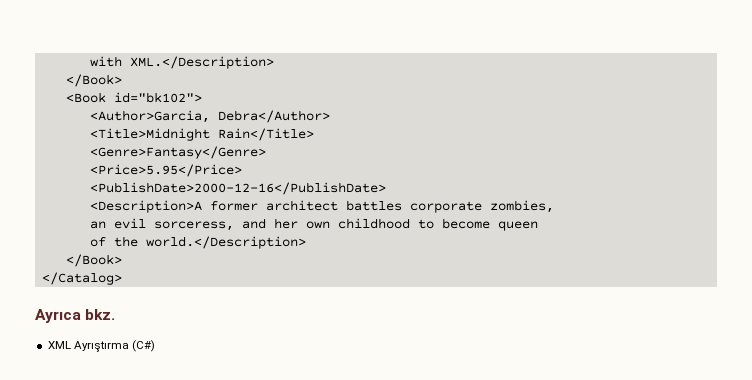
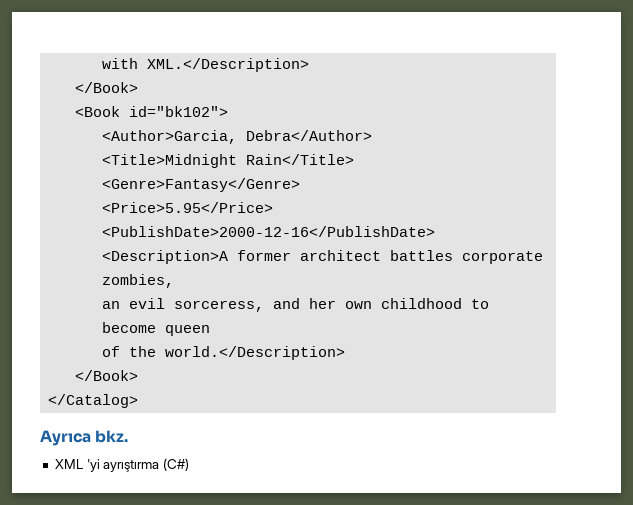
[73,341,129,352] Ayrıştırma -> [86,459,160,472] 'yi ayrıştırma

